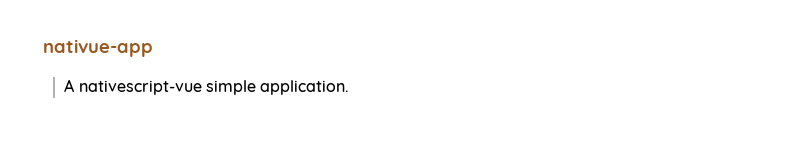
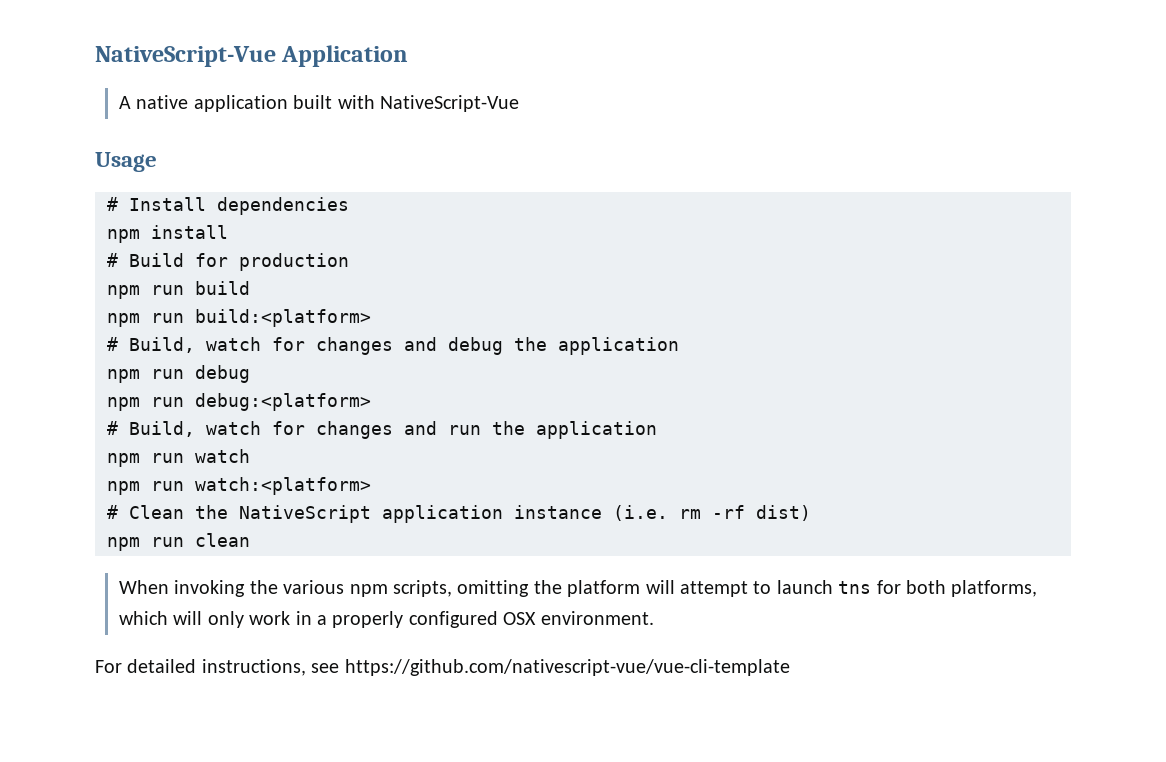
[43,39,153,57] nativue-app -> [95,45,409,67] NativeScript-Vue Application
[78,80,350,95] nativescript-vue simple application. -> [136,95,519,112] [95,152,157,172] [107,197,349,215] [107,225,228,243] [107,253,349,271] [107,281,250,299] [107,309,371,327] [107,337,679,355] [107,365,250,383] [107,393,371,411] [107,421,657,439] [107,449,250,467] [107,477,371,495] [107,505,811,523] [107,533,250,551] [118,580,1038,597] [118,611,654,628] [95,659,790,676] native application built with NativeScript-Vue // Usage // # Install dependencies // npm install // # Build for production // npm run build // npm run build:<platform> // # Build, watch for changes and debug the application // npm run debug // npm run debug:<platform> // # Build, watch for changes and run the application // npm run watch // npm run watch:<platform> // # Clean the NativeScript application instance (i.e. rm -rf dist) // npm run clean // When invoking the various npm scripts, omitting the platform will attempt to launch tns for both platforms, which will only work in a properly configured OSX environment. // For detailed instructions, see https://github.com/nativescript-vue/vue-cli-template

